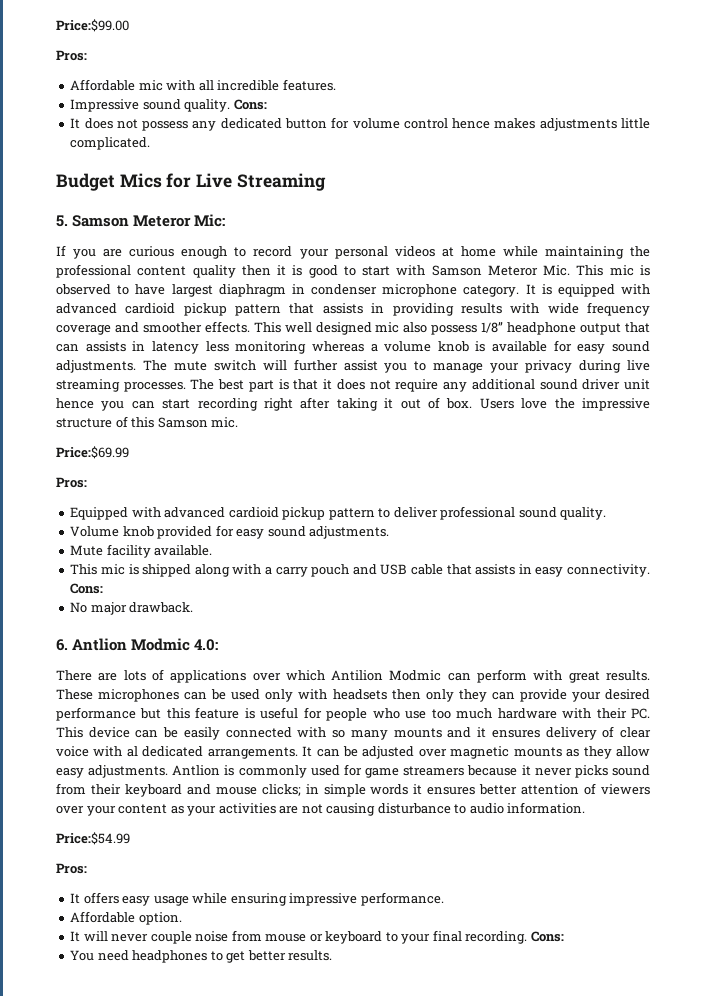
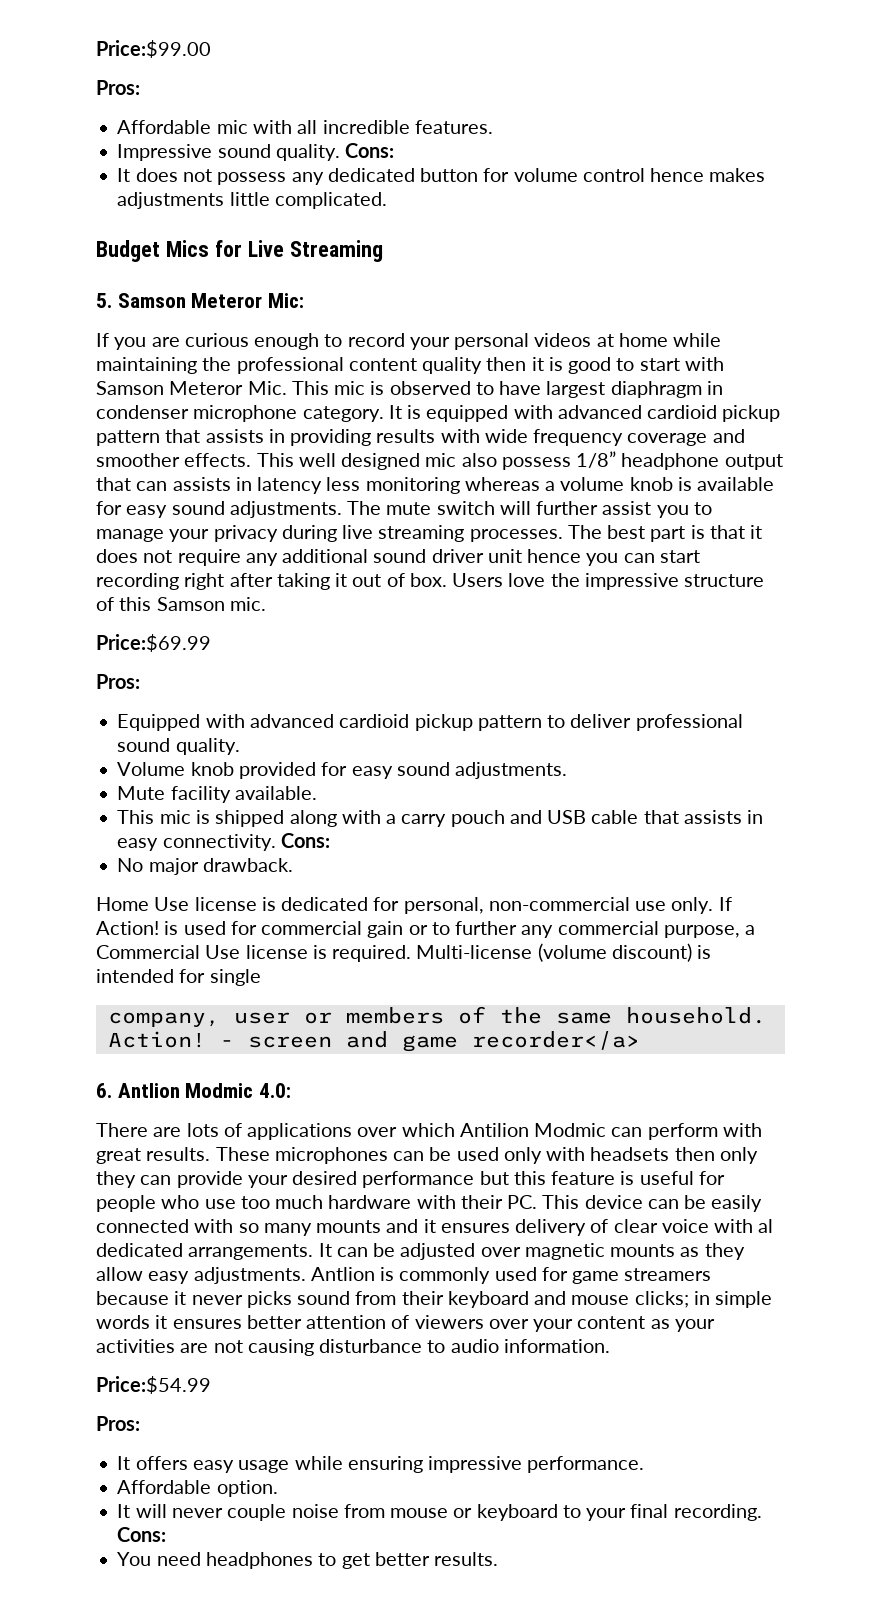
(194, 607) none -> [96,897,732,914] [96,921,756,938] [96,943,712,962] [96,969,261,986] [107,1006,766,1027] [107,1031,640,1052] // Home Use license is dedicated for personal, non-commercial use only. If Action! is used for commercial gain or to further any commercial purpose, a Commercial Use license is required. Multi-license (volume discount) is intended for single // company, user or members of the same household. Action! - screen and game recorder</a>

